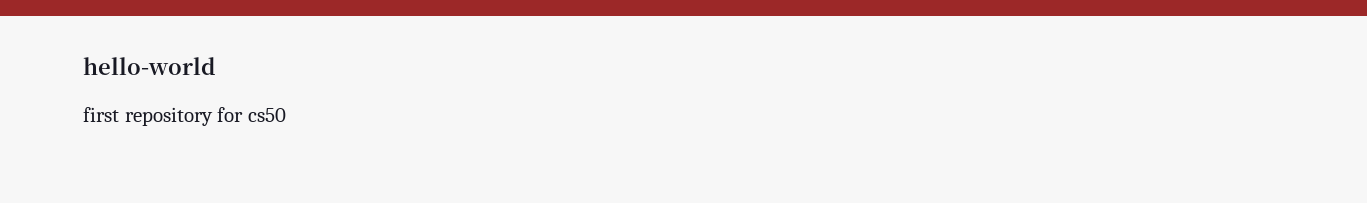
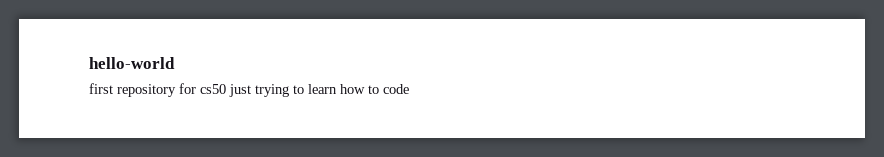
(286, 115) none -> [229,84,409,97] just trying to learn how to code

